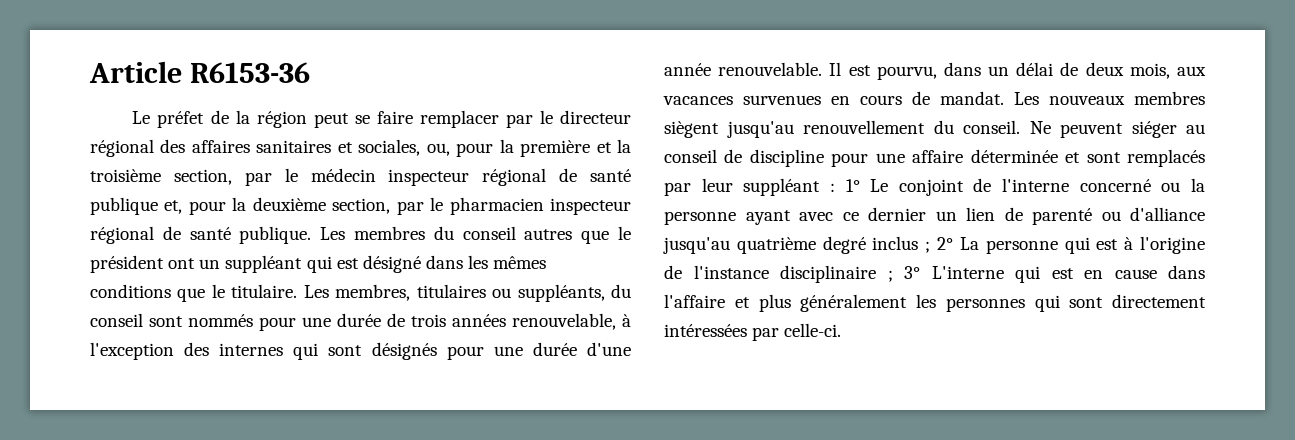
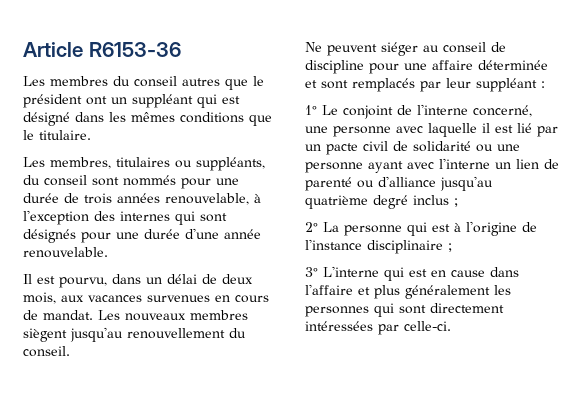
[132,110,631,128] [90,139,631,157] [90,168,631,186] [90,197,632,215] [90,226,312,244] Le préfet de la région peut se faire remplacer par le directeur régional des affaires sanitaires et sociales, ou, pour la première et la troisième section, par le médecin inspecteur régional de santé publique et, pour la deuxième section, par le pharmacien inspecteur régional de santé publique. -> (181, 49) none
(298, 291) none -> (91, 135) //
(823, 69) none -> (108, 252) //
(1020, 127) none -> (70, 351) //
(835, 187) none -> (545, 84) //
[1079,178,1205,192] concerné ou la -> [473,105,532,117] [305,123,558,137] [305,141,520,155] concerné, une personne avec laquelle il est lié par un pacte civil de solidarité ou une
[842,207,926,221] ce dernier -> [439,158,490,169] l'interne
(931, 247) none -> (458, 202) //
(893, 276) none -> (452, 247) //

